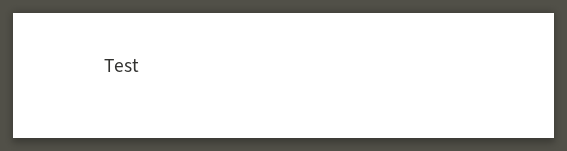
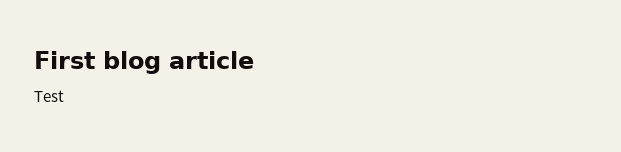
(104, 65) none -> [34,51,254,74] First blog article //

